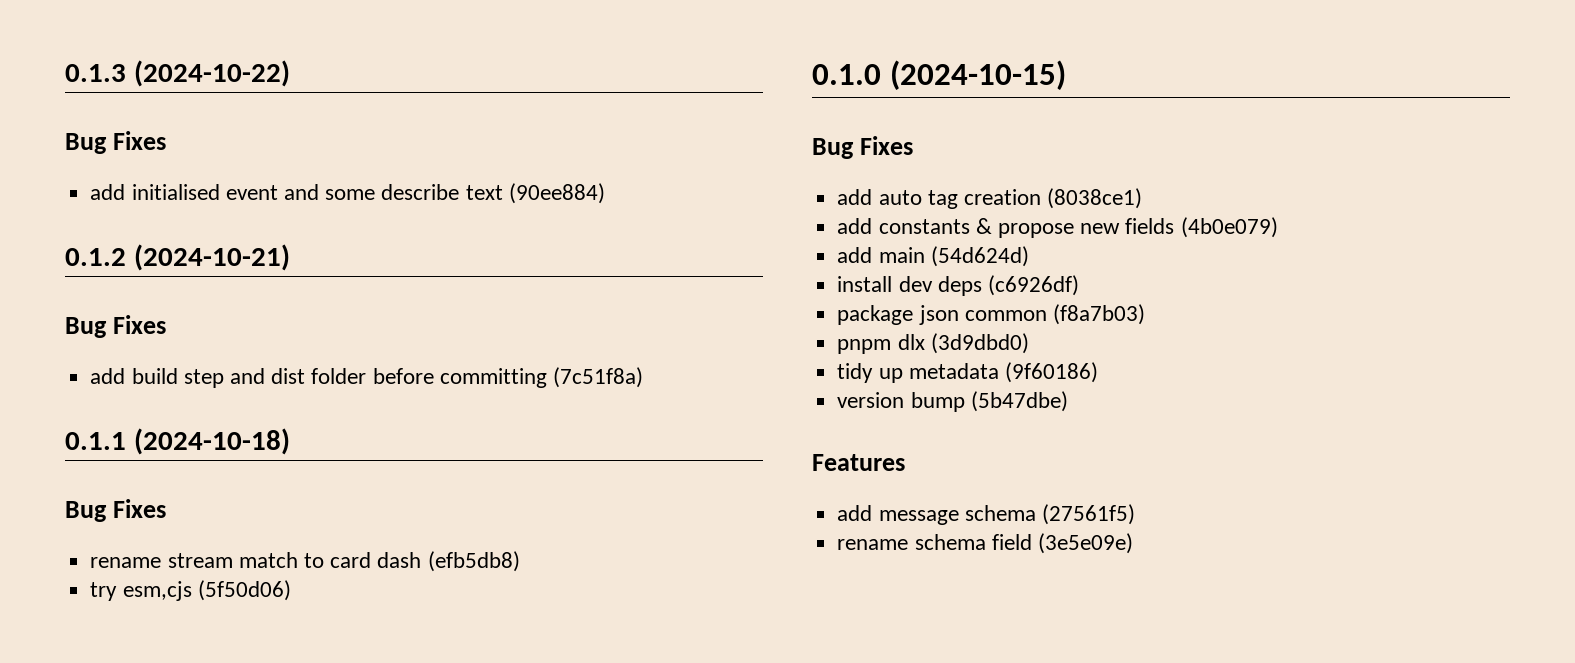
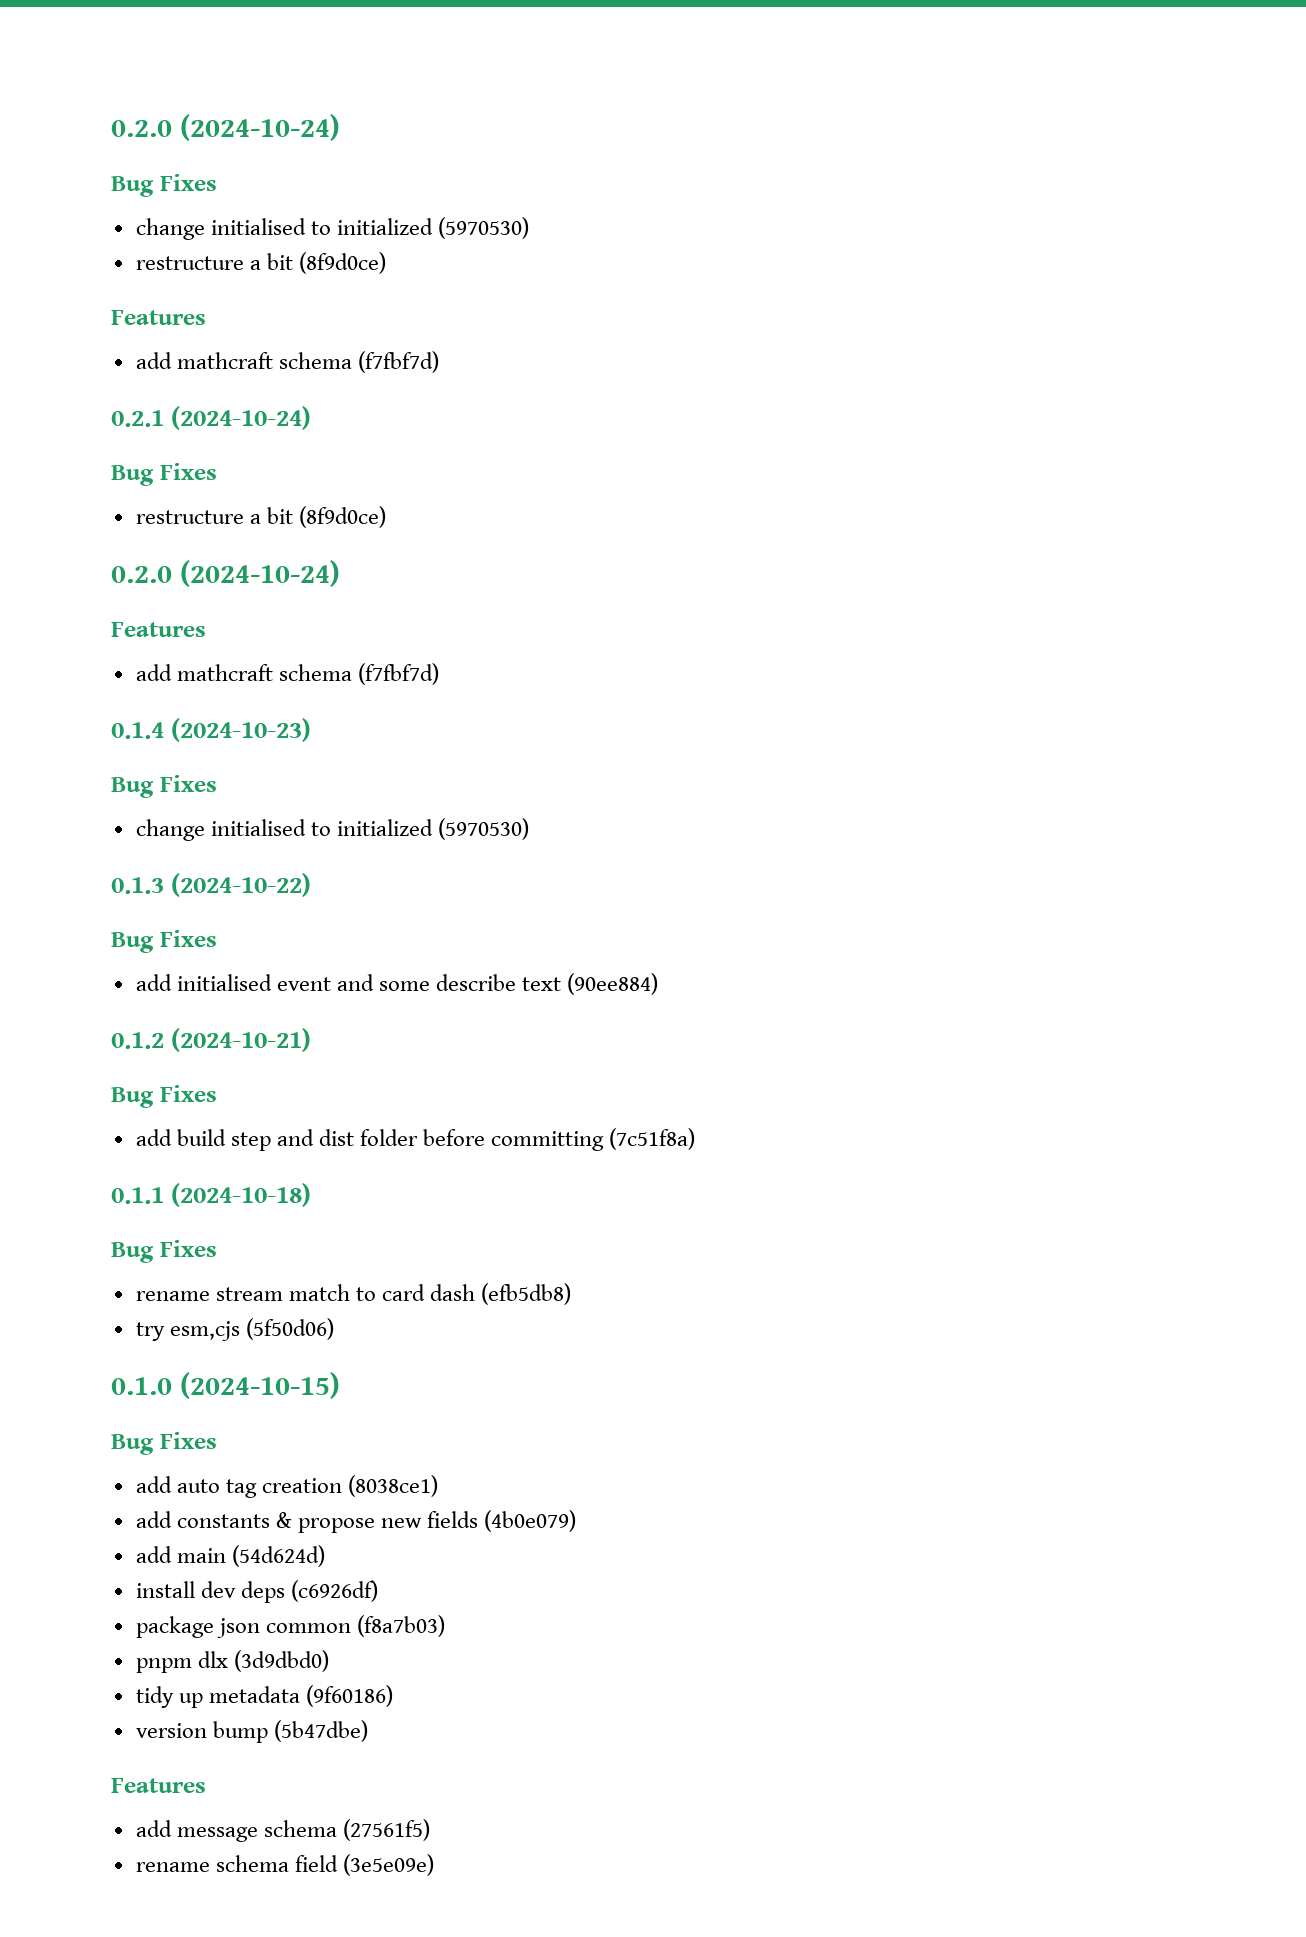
(65, 73) none -> [111,114,340,141] [111,174,217,197] [135,217,530,240] [135,252,386,274] [111,310,206,325] [135,351,439,373] [111,406,312,430] [111,463,217,486] [135,506,386,528] [111,560,340,587] [111,622,206,637] [135,663,439,685] [111,718,312,742] [111,775,217,798] [135,818,530,841] 0.2.0 (2024-10-24) // Bug Fixes // change initialised to initialized (5970530) // restructure a bit (8f9d0ce) // Features // add mathcraft schema (f7fbf7d) // 0.2.1 (2024-10-24) // Bug Fixes // restructure a bit (8f9d0ce) // 0.2.0 (2024-10-24) // Features // add mathcraft schema (f7fbf7d) // 0.1.4 (2024-10-23) // Bug Fixes // change initialised to initialized (5970530) //

